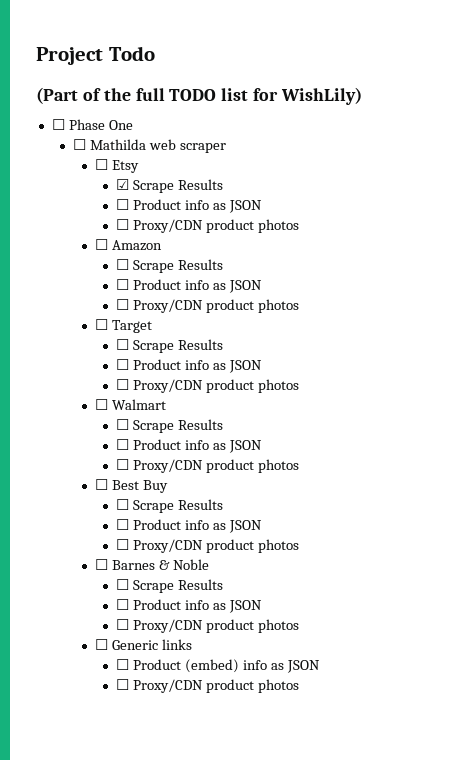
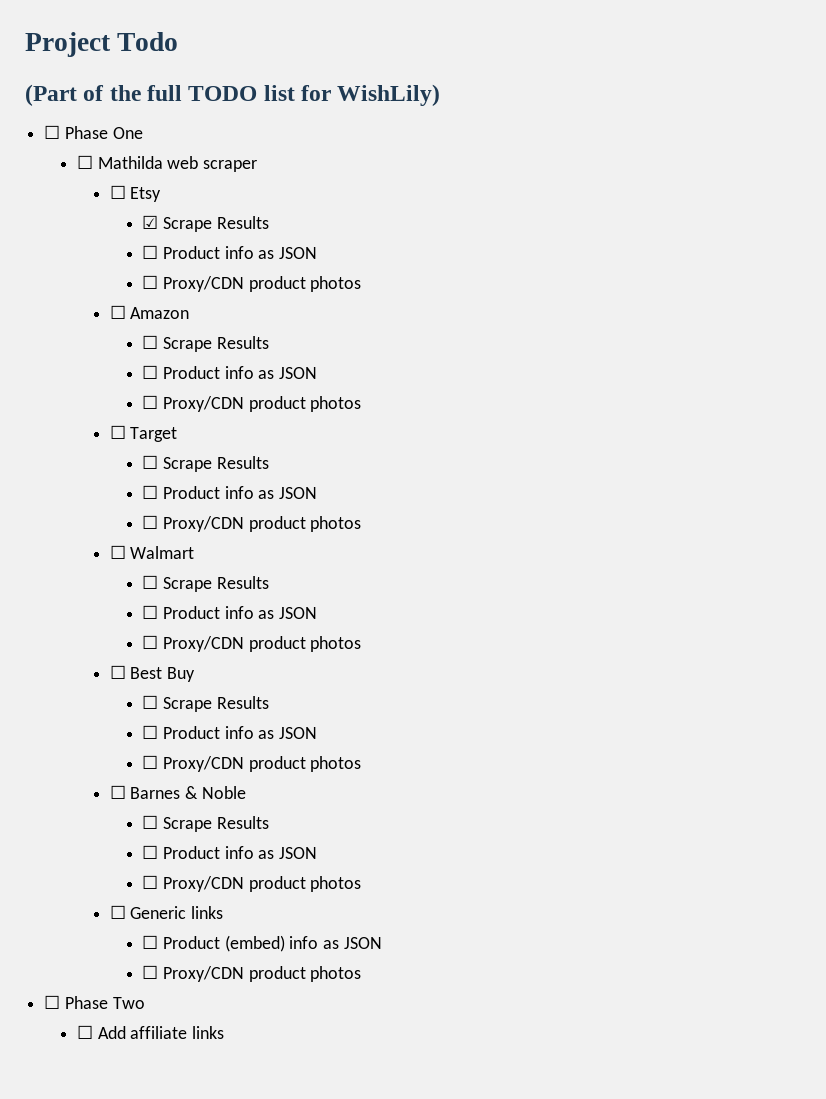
(300, 686) none -> [44,995,145,1009] [76,1025,225,1039] // ☐ Phase Two // ☐ Add affiliate links

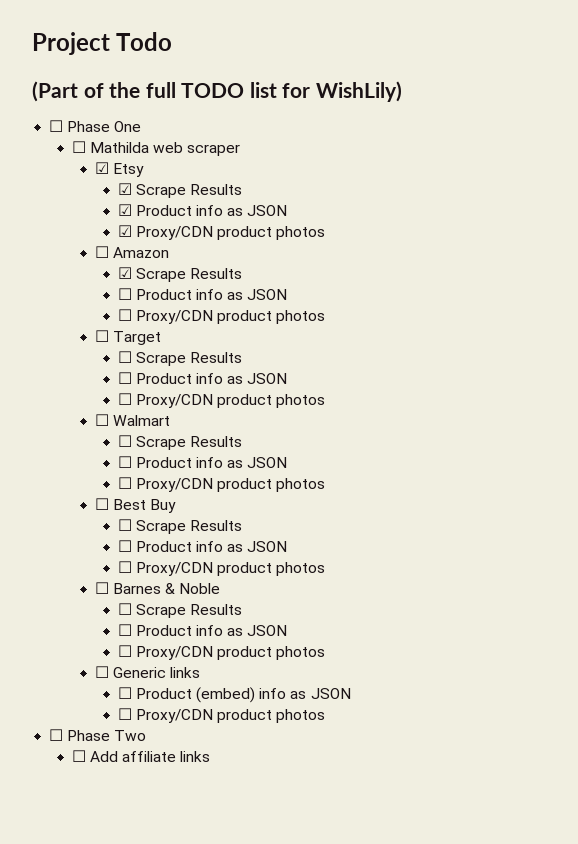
[109,185,126,199] ☐ -> [94,162,109,174] ☑
[142,245,318,259] [142,275,159,289] ☐ Product info as JSON // ☐ -> [117,204,288,216] [117,225,132,237] ☑ Product info as JSON // ☑
[142,335,159,349] ☐ -> [117,267,132,279] ☑

